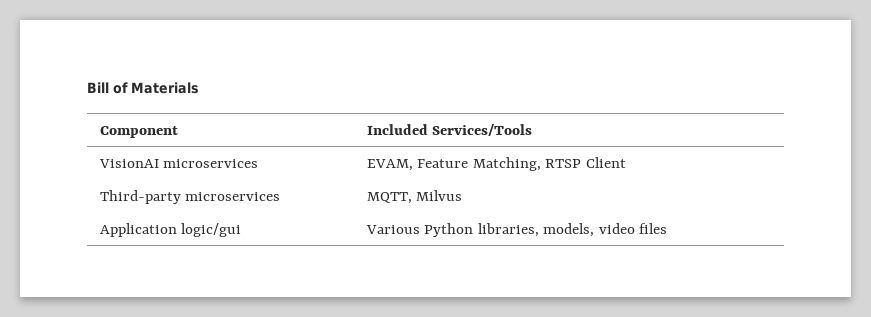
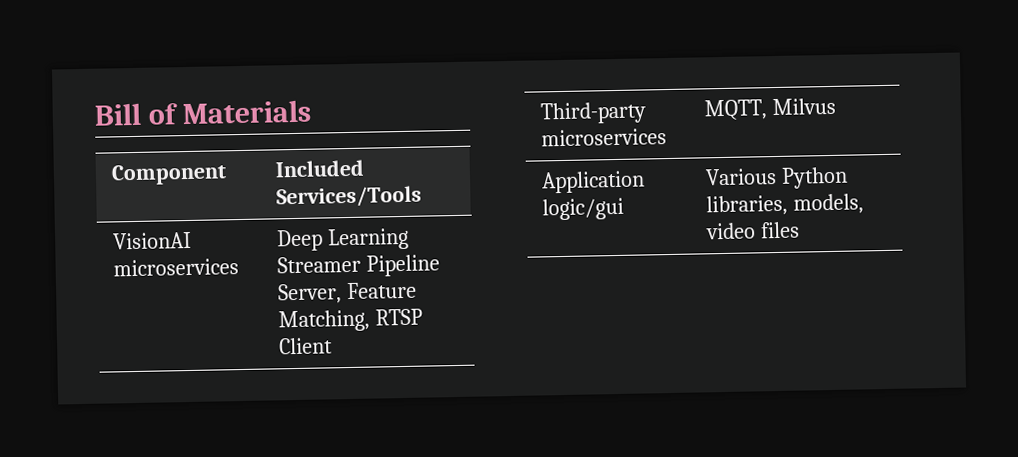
[366,159,413,171] EVAM, -> [276,227,409,252] [277,254,440,277] [278,283,343,305] Deep Learning Streamer Pipeline Server,

